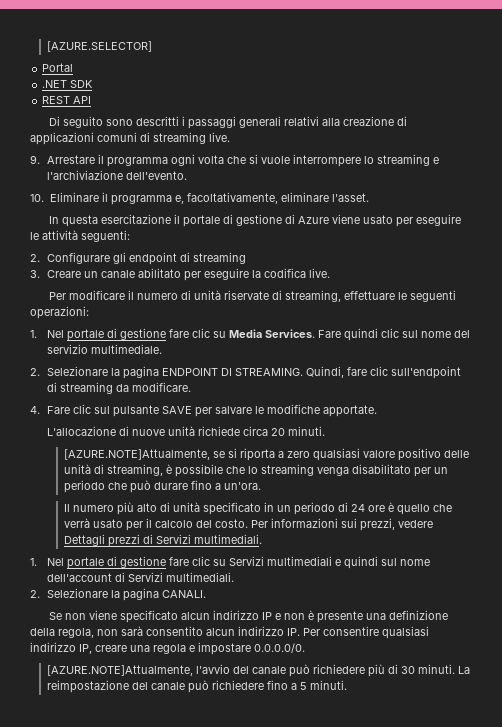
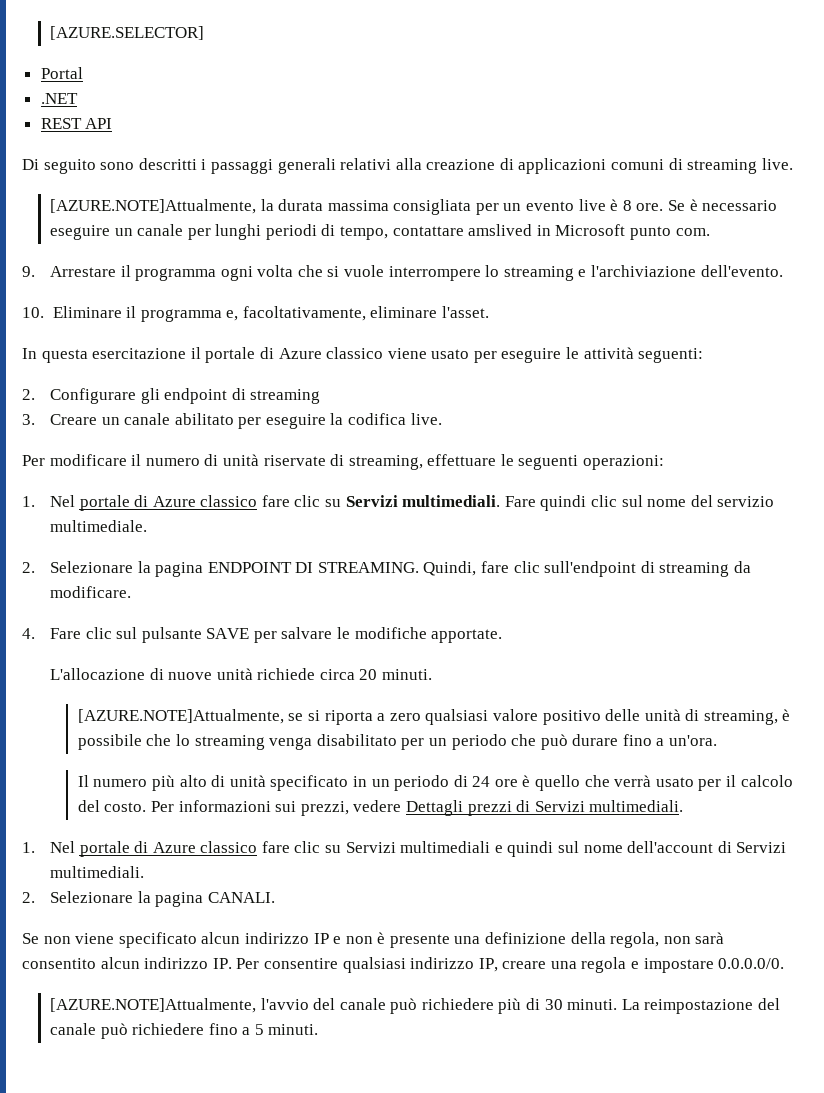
[70,80,94,88] SDK -> (78, 98) none
(230, 137) none -> [49,199,778,215] [49,224,710,240] // [AZURE.NOTE]Attualmente, la durata massima consigliata per un evento live è 8 ore. Se è necessario eseguire un canale per lunghi periodi di tempo, contattare amslived in Microsoft punto com.
[236,214,330,226] gestione di Azure -> [278,347,384,359] Azure classico
[119,328,315,340] gestione fare clic su Media Services. -> [152,495,501,507] Azure classico fare clic su Servizi multimediali.
[119,556,166,568] gestione -> [152,841,258,853] Azure classico

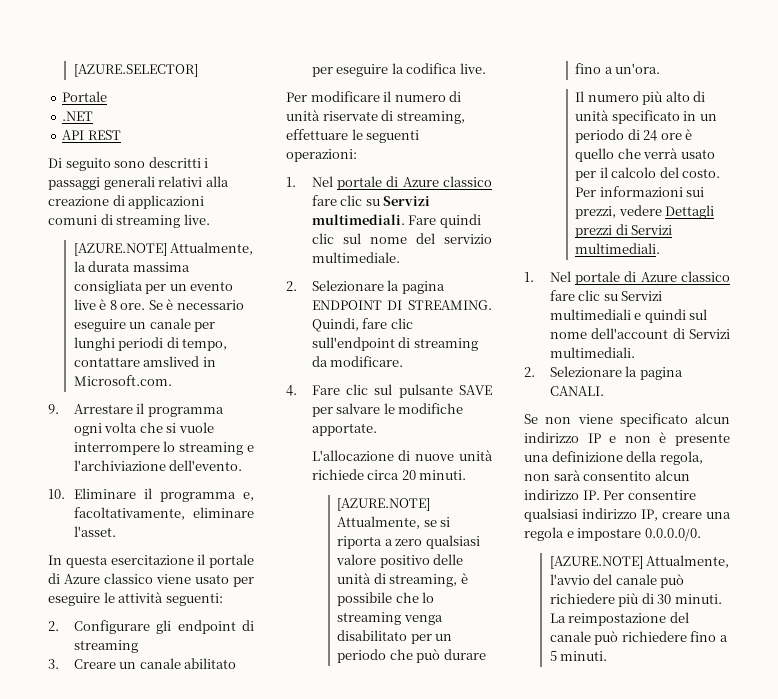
[40,67,83,79] Portal -> [62,91,108,102] Portale
(78, 98) none -> [62,130,85,140] API
[85,118,113,129] API -> (121, 135) none
[49,199,256,214] [AZURE.NOTE]Attualmente, -> [73,242,254,256] [AZURE.NOTE] Attualmente,
[555,224,710,240] Microsoft punto com. -> [73,375,172,386] Microsoft.com.
[77,709,284,724] [AZURE.NOTE]Attualmente, -> [337,498,431,511] [337,516,421,529] [AZURE.NOTE] Attualmente,
[49,998,256,1013] [AZURE.NOTE]Attualmente, -> [549,555,730,569] [AZURE.NOTE] Attualmente,

